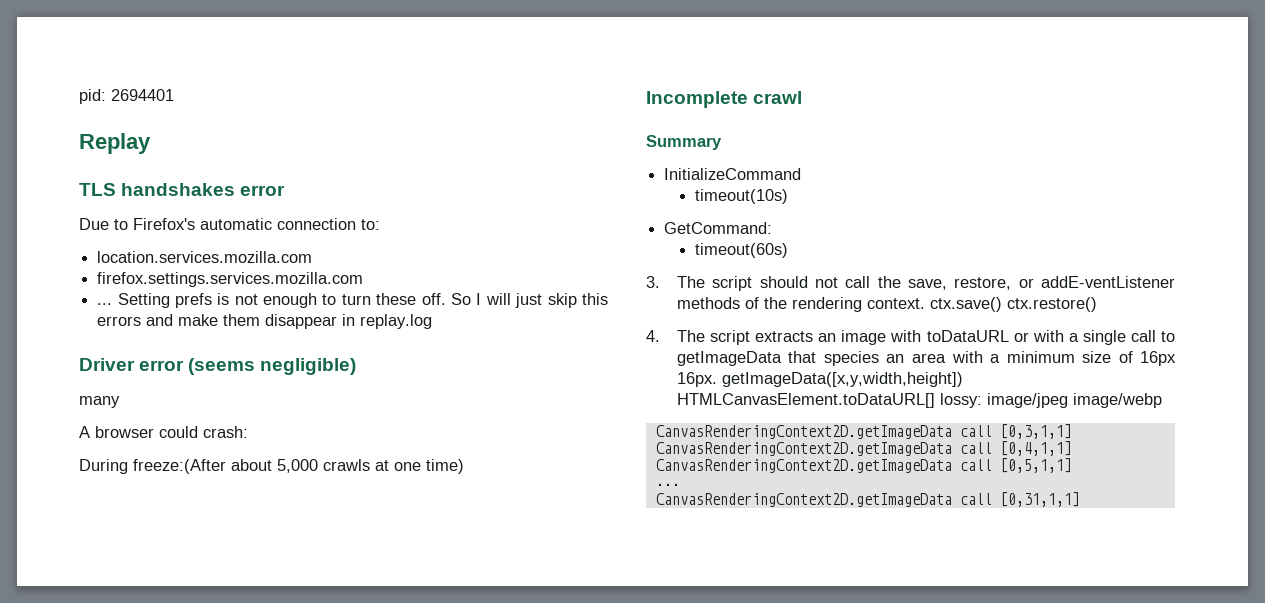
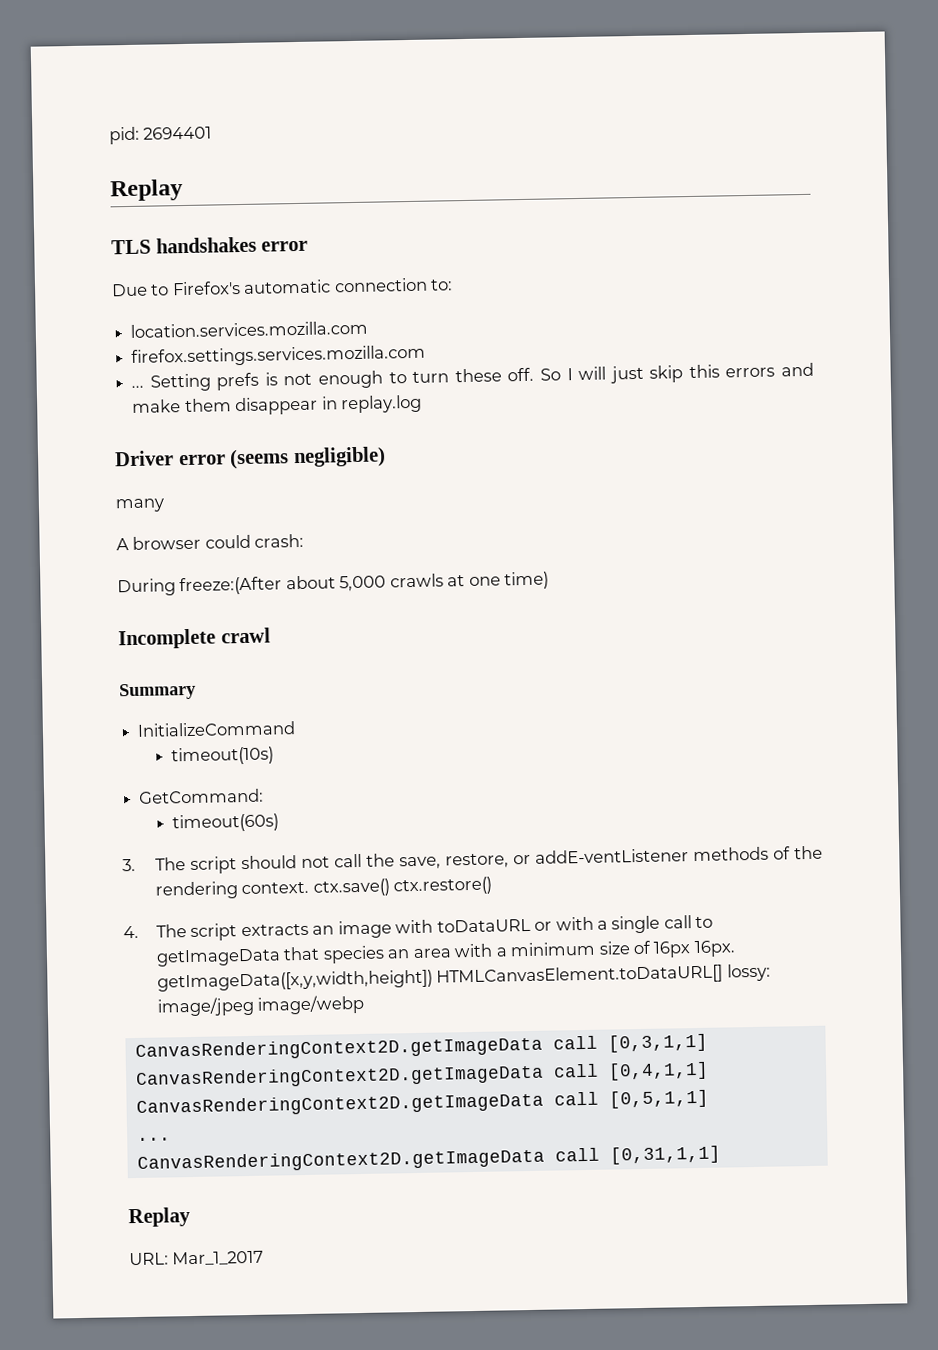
(1080, 499) none -> [128,1207,191,1228] [129,1250,265,1266] // Replay // URL: Mar_1_2017

